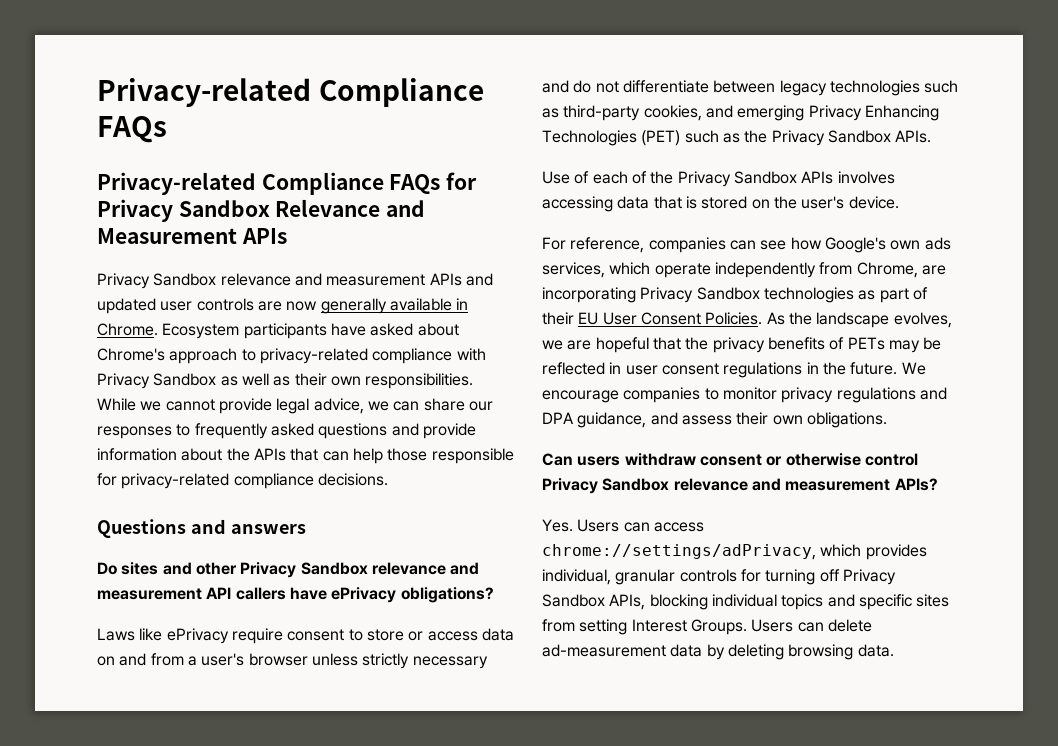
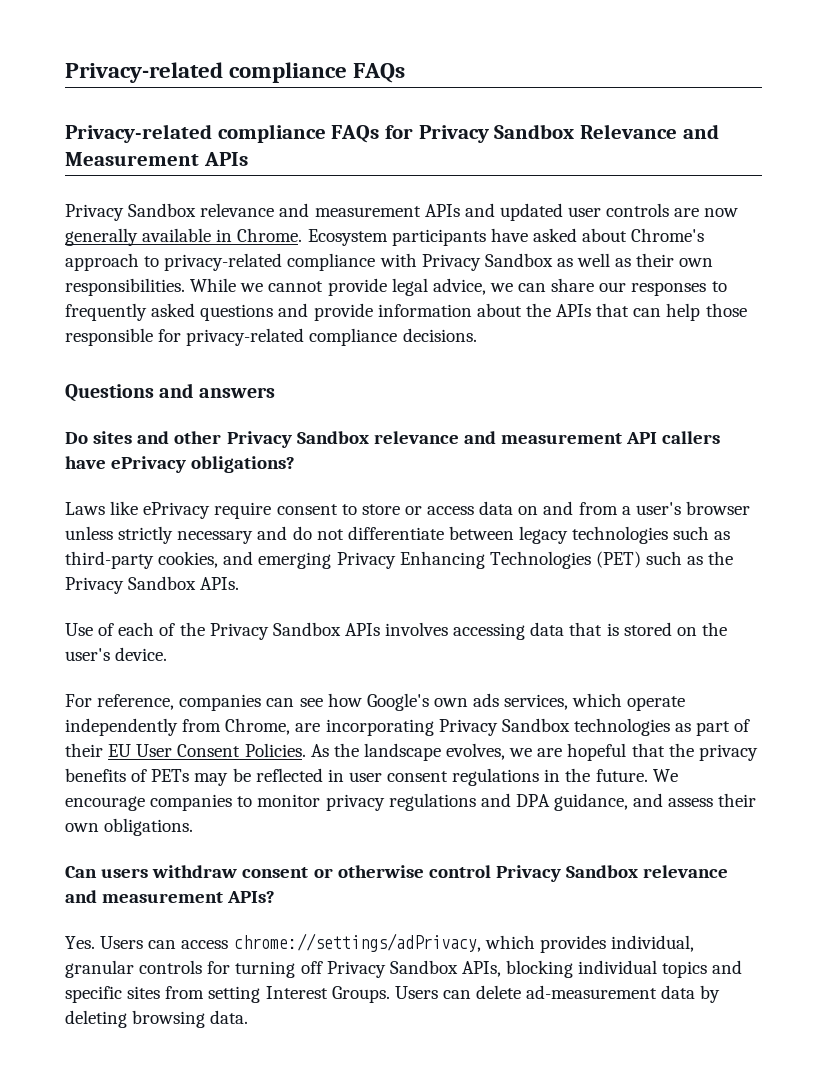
[97,78,484,107] Privacy-related Compliance -> [65,62,348,83] Privacy-related compliance
[261,172,384,195] Compliance -> [217,124,326,143] compliance

